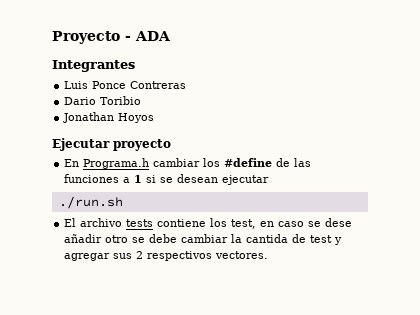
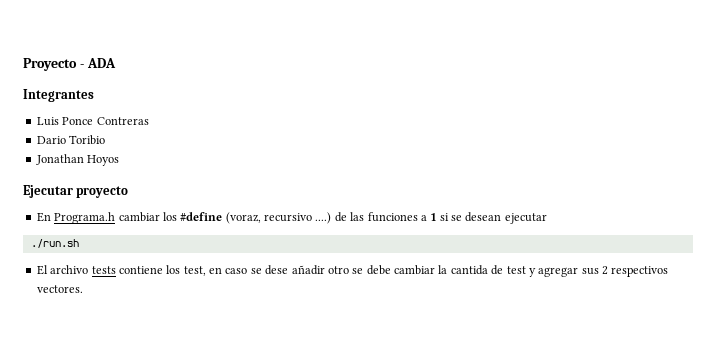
(273, 162) none -> [225,212,332,224] (voraz, recursivo ....)

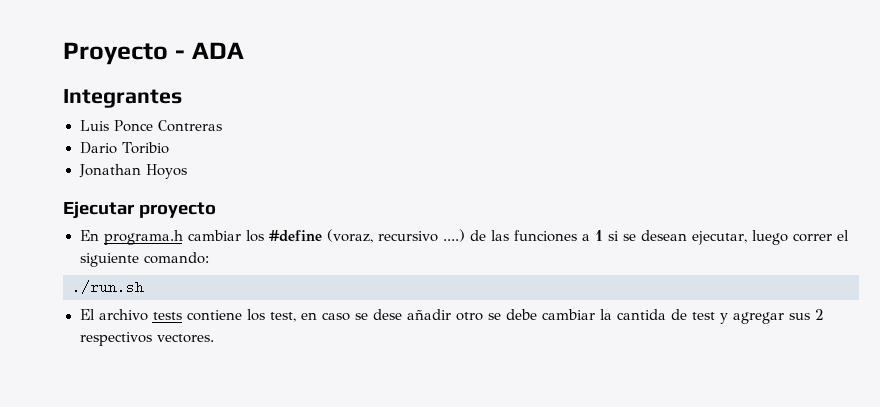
[54,212,116,224] Programa.h -> [103,230,183,245] programa.h
[504,213,547,224] ejecutar -> [691,230,849,245] [79,252,209,267] ejecutar, luego correr el siguiente comando:

